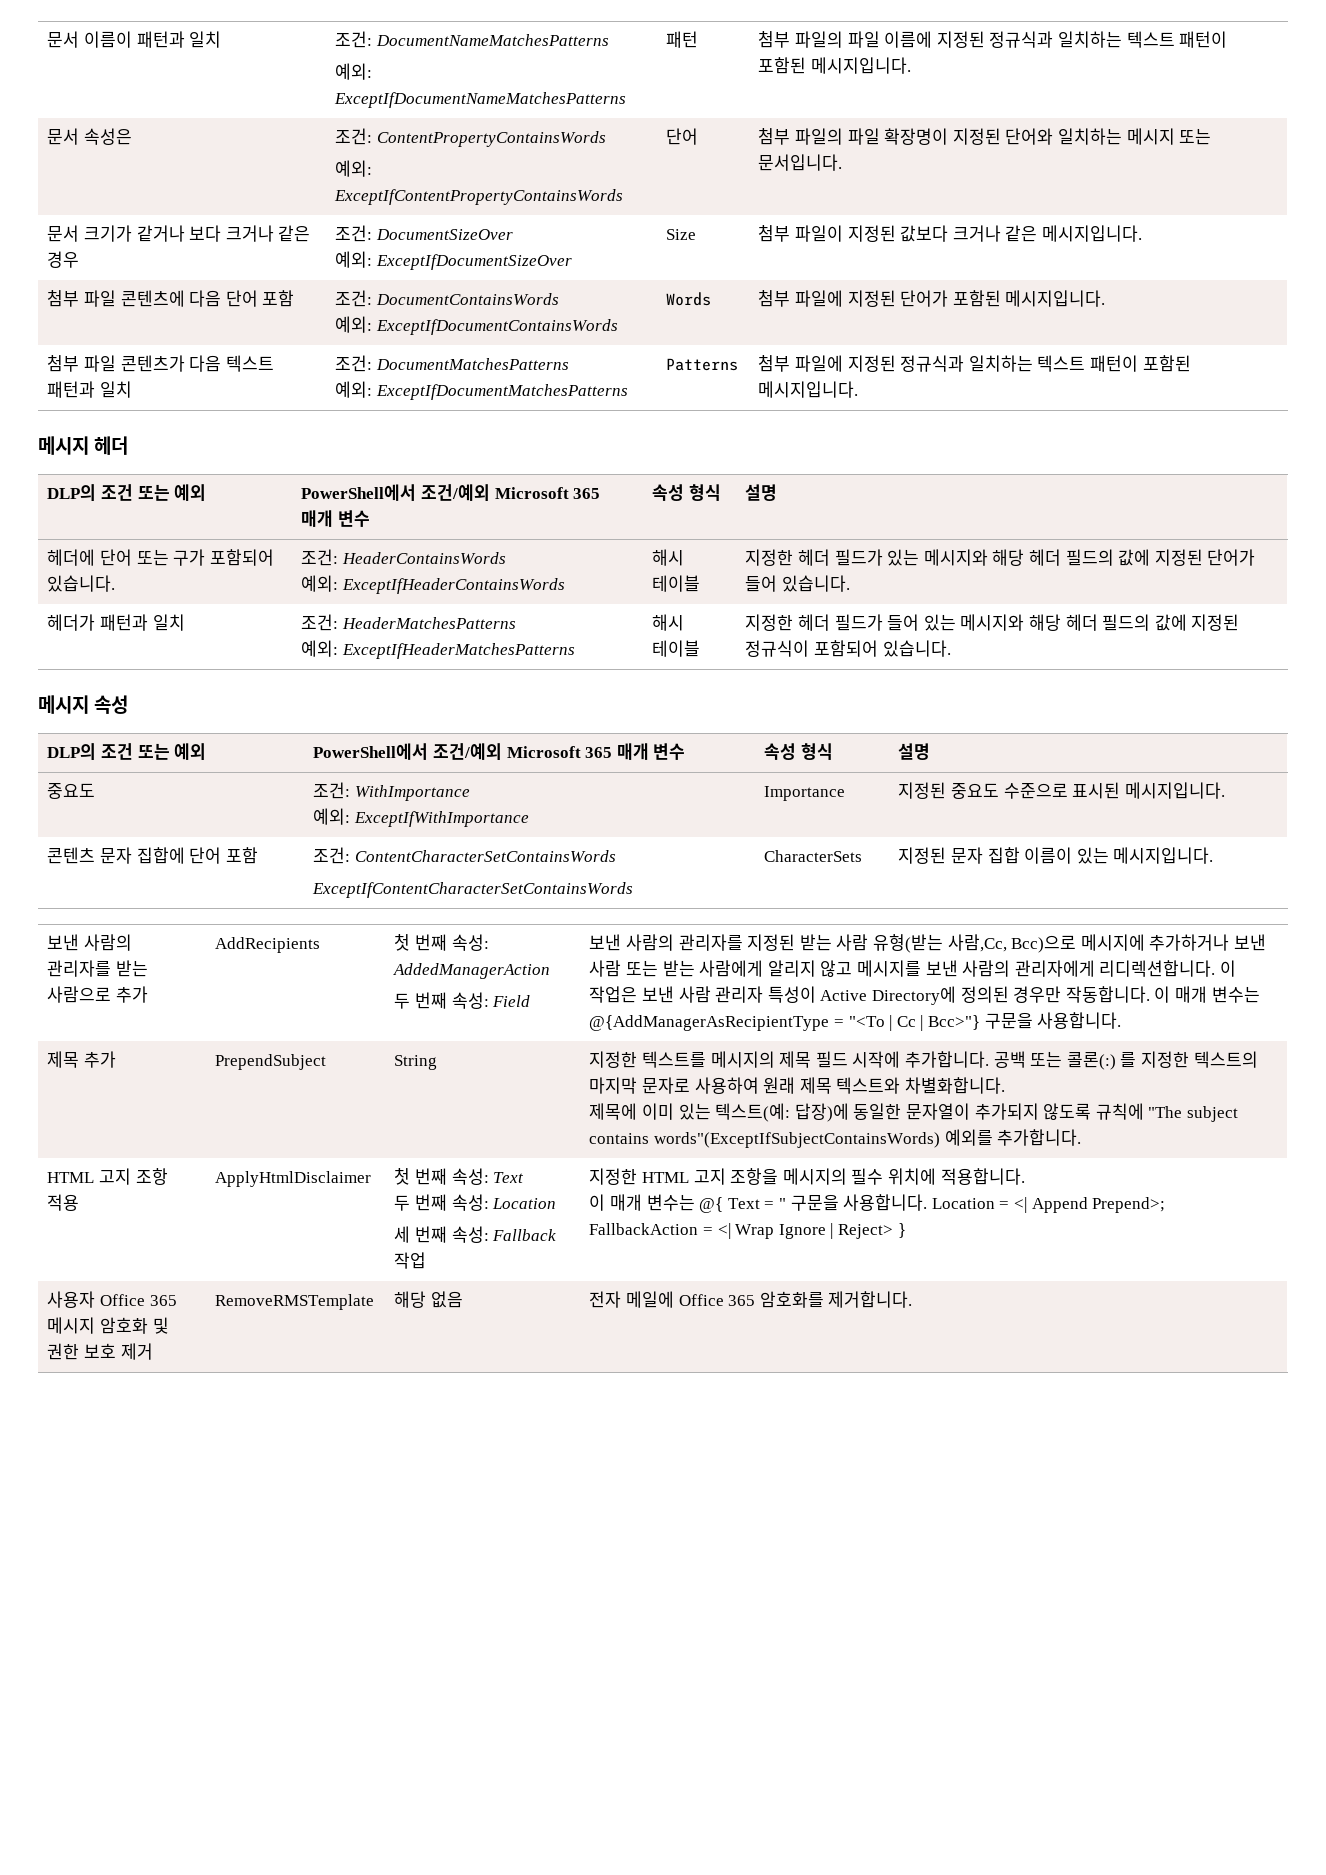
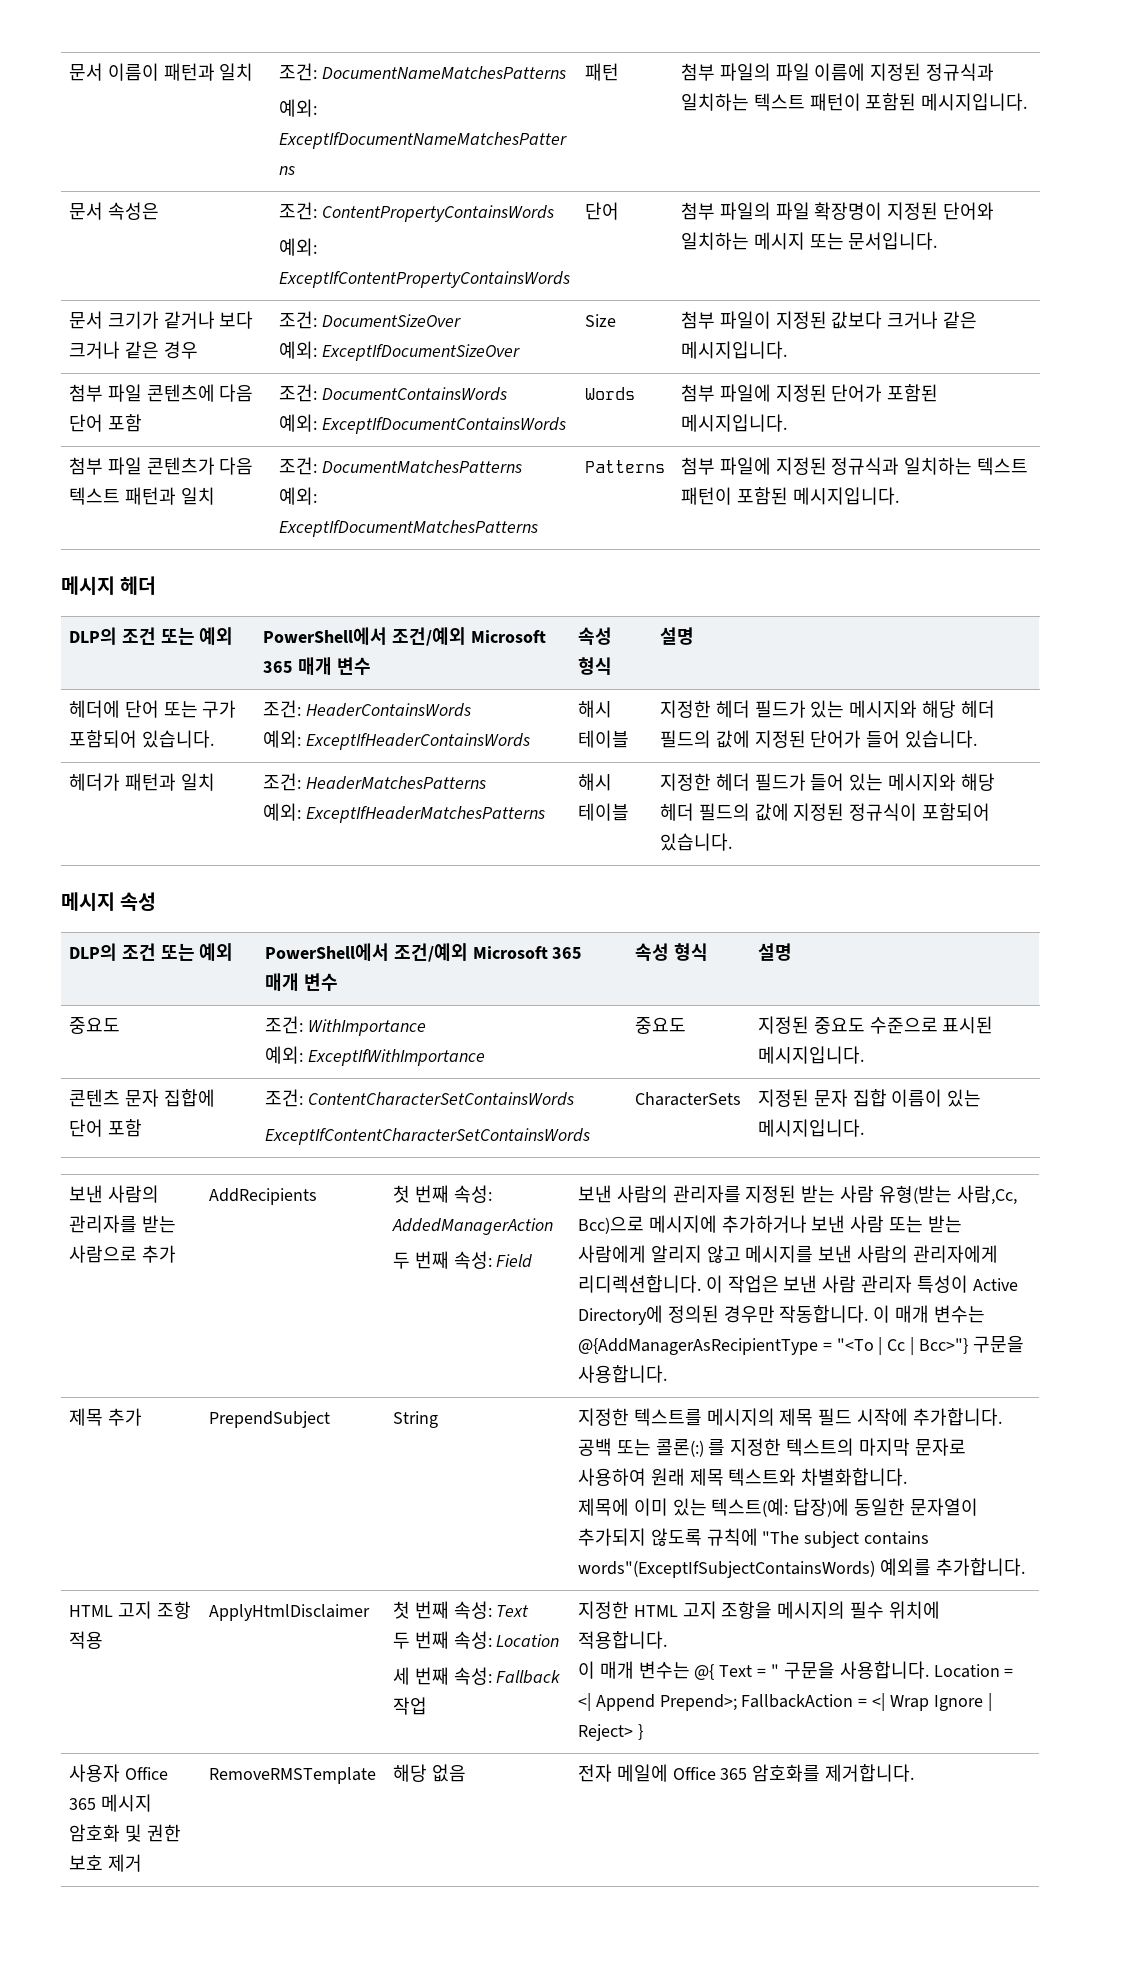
[764,786,846,801] Importance -> [634,1017,686,1034] 중요도

